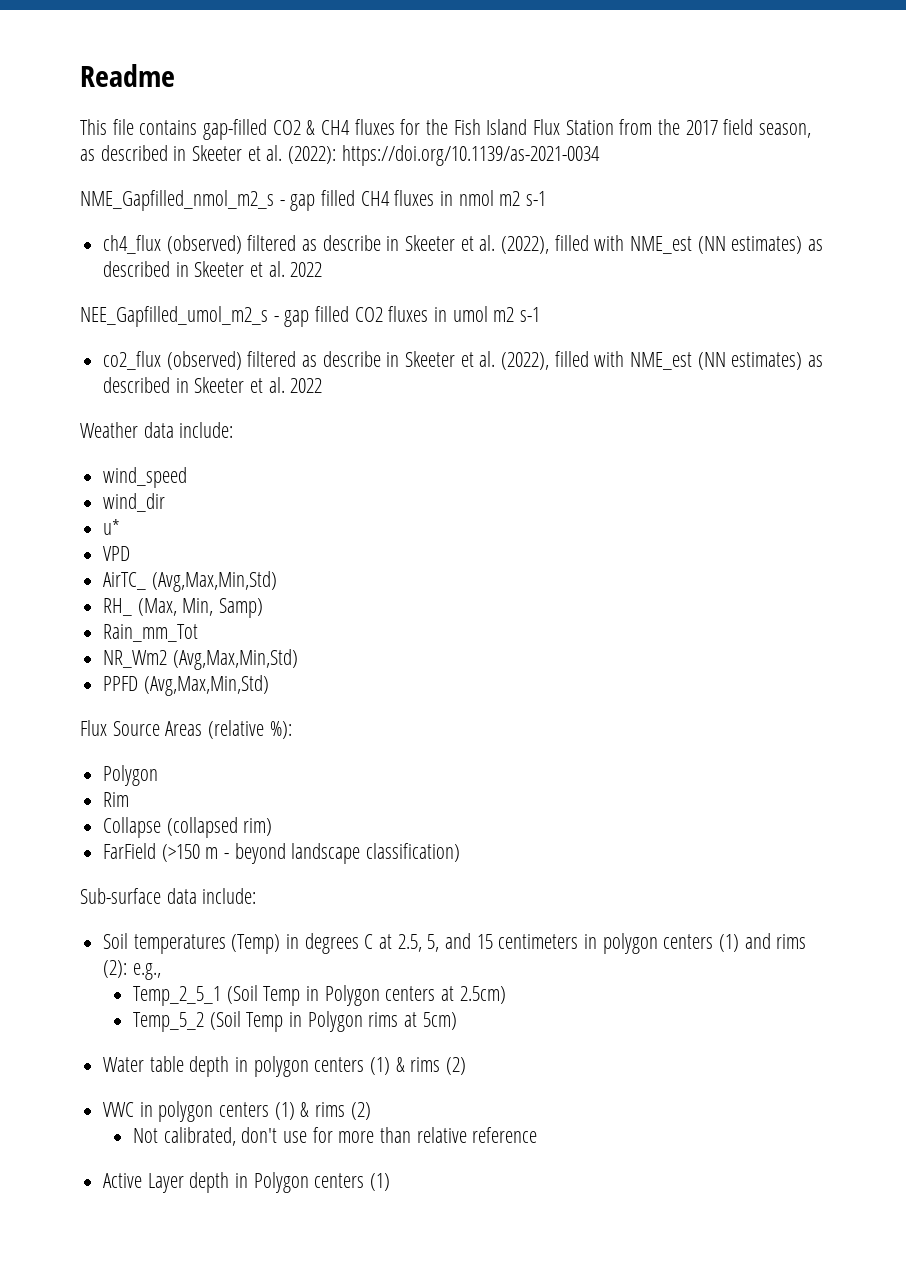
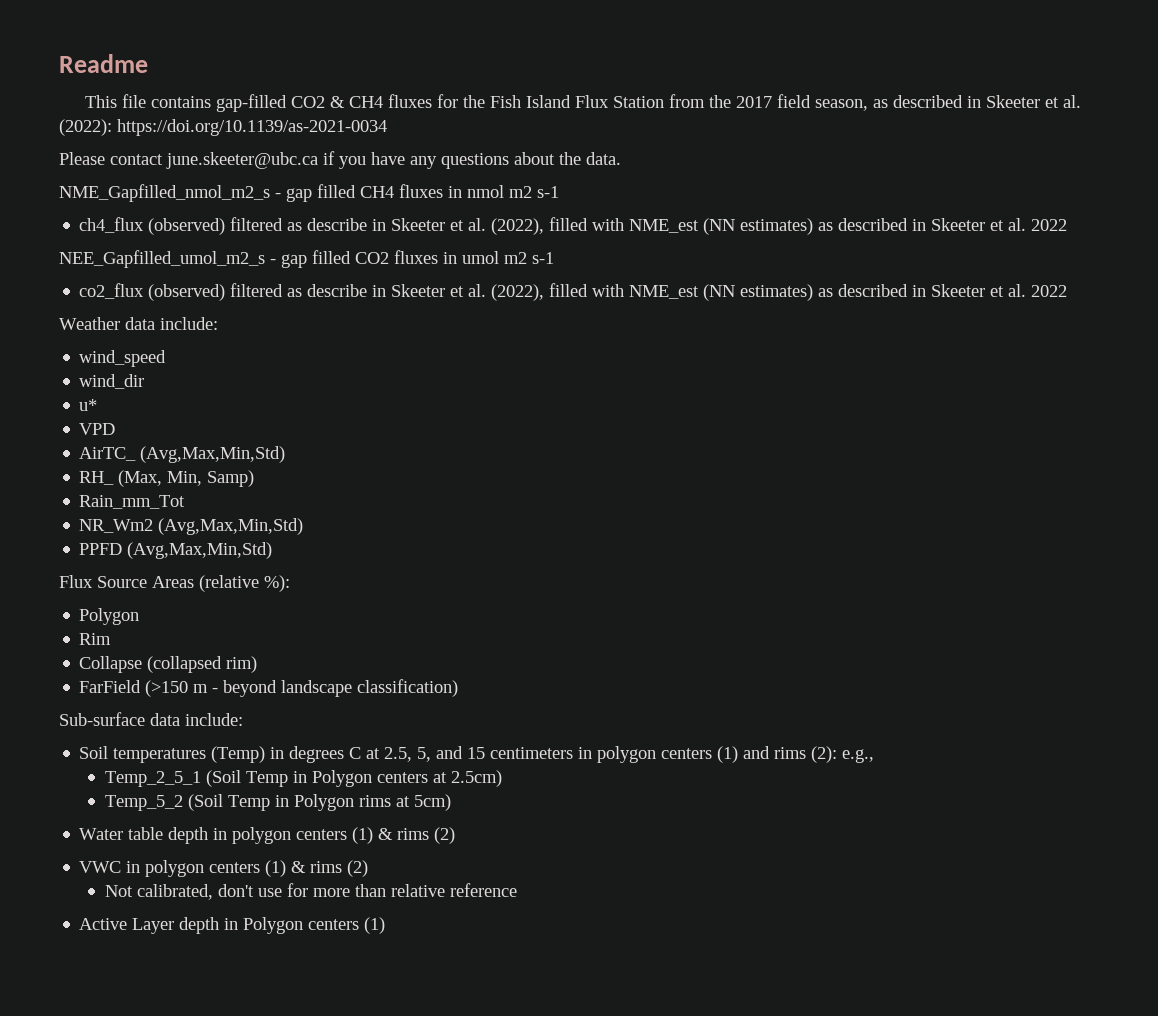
(600, 155) none -> [59,151,621,169] // Please contact june.skeeter@ubc.ca if you have any questions about the data.

